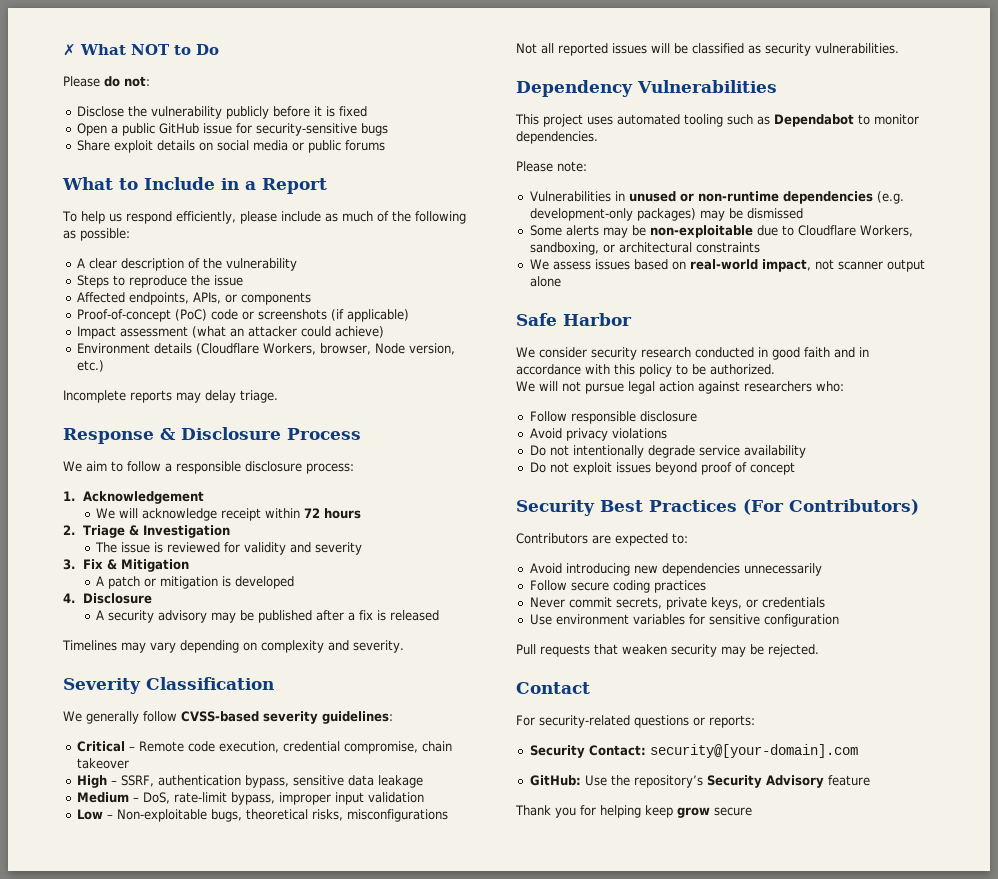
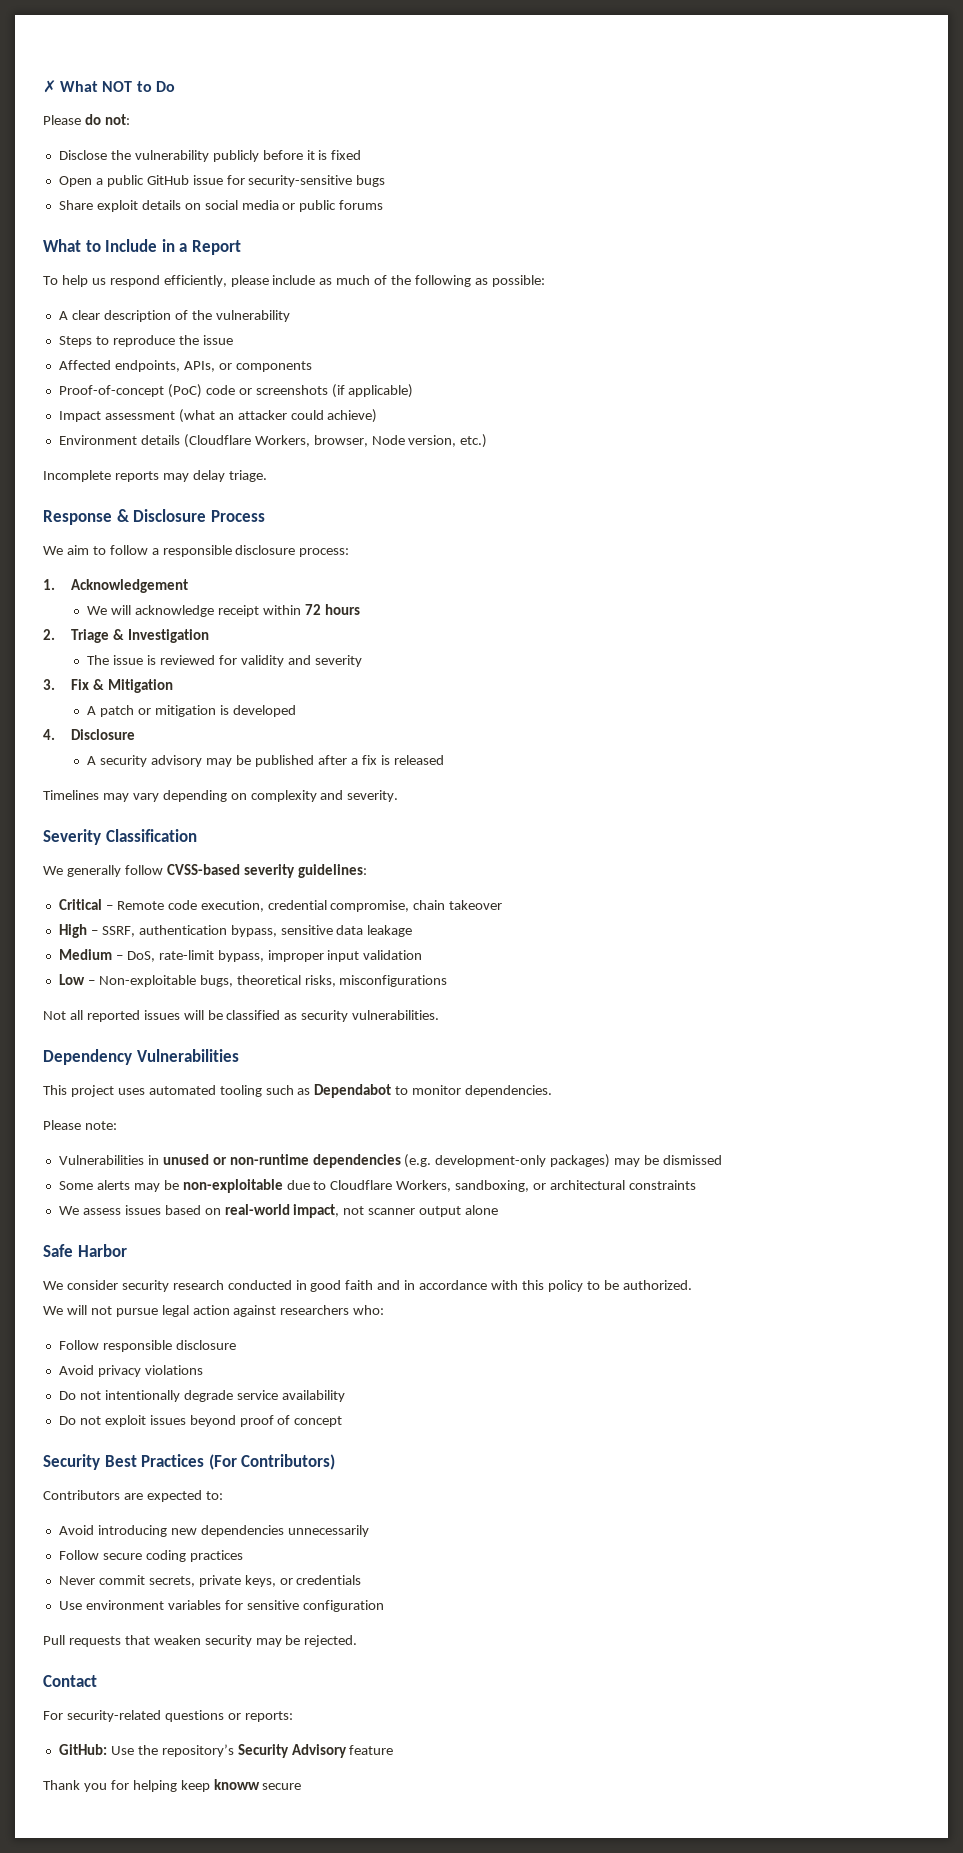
[529,744,858,758] // Security Contact: security@[your-domain].com -> (293, 1716) none
[677,807,710,818] grow -> [213,1779,260,1790] knoww

